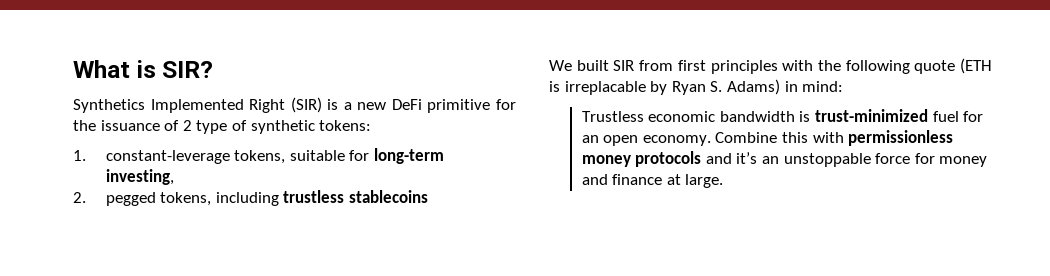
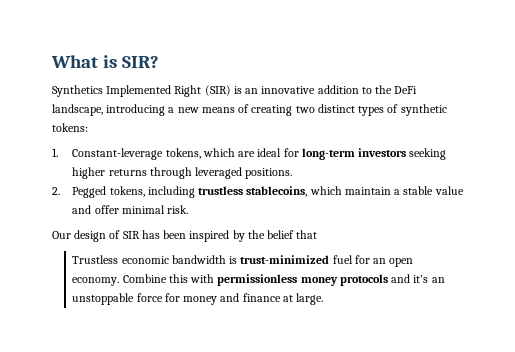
[343,99,516,113] [73,120,372,134] [73,148,445,164] [105,169,174,185] a new DeFi primitive for the issuance of 2 type of synthetic tokens: // 1. constant-leverage tokens, suitable for long-term investing, -> [245,85,418,94] [52,104,447,116] [52,123,88,132] [52,148,447,160] [72,167,293,179] an innovative addition to the DeFi landscape, introducing a new means of creating two distinct types of synthetic tokens: // 1. Constant-leverage tokens, which are ideal for long-term investors seeking higher returns through leveraged positions.
[105,192,156,206] pegged -> [72,186,107,198] Pegged
[349,190,429,203] [549,58,992,74] [549,79,844,95] stablecoins // We built SIR from first principles with the following quote (ETH is irreplacable by Ryan S. Adams) in mind: -> [246,186,464,197] [72,205,189,214] [52,230,318,242] stablecoins, which maintain a stable value and offer minimal risk. // Our design of SIR has been inspired by the belief that

